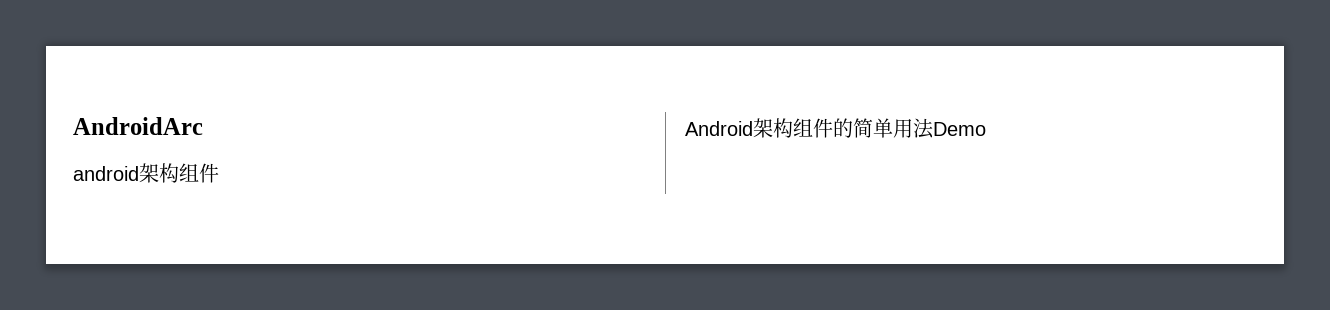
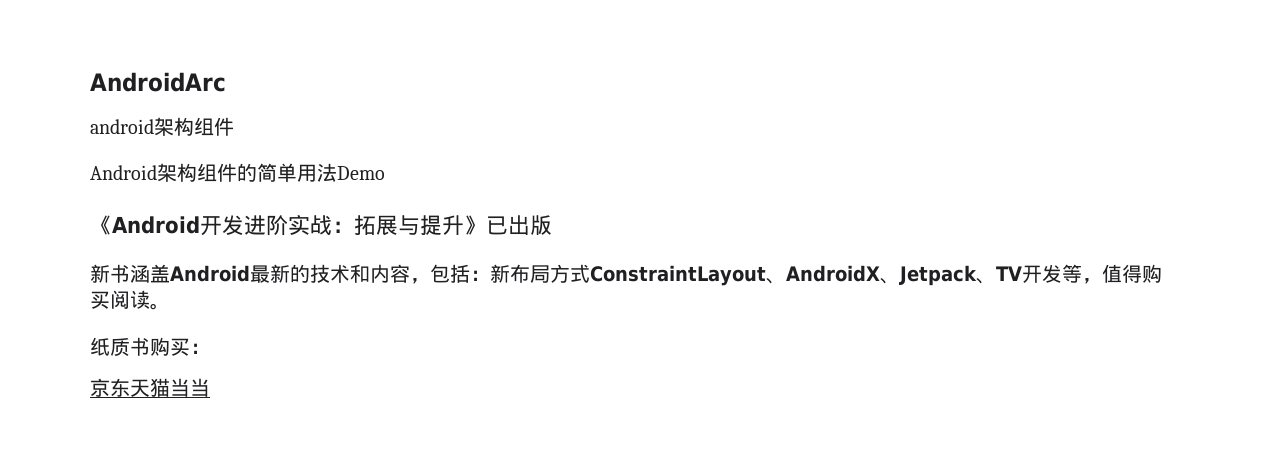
(986, 129) none -> [90,215,552,236] [90,264,1162,286] [90,290,170,310] [90,337,210,356] [90,378,210,397] // 《Android开发进阶实战：拓展与提升》已出版 // 新书涵盖Android最新的技术和内容，包括：新布局方式ConstraintLayout、AndroidX、Jetpack、TV开发等，值得购买阅读。 // 纸质书购买： // 京东天猫当当

